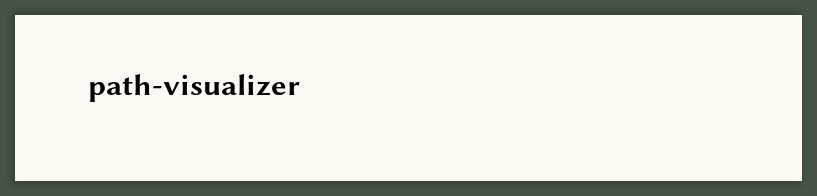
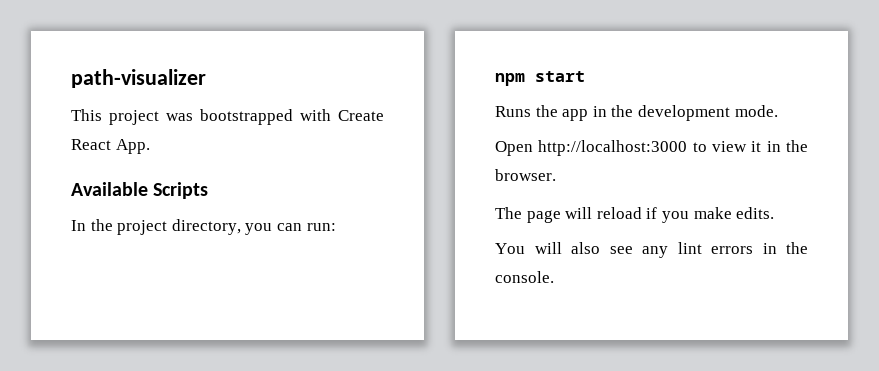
(300, 88) none -> [71,109,384,125] [71,139,150,154] [71,182,209,199] [71,219,336,235] [495,71,585,86] [495,105,778,121] [495,140,808,156] [495,169,556,181] [495,207,775,223] [495,242,808,258] [495,271,554,283] // This project was bootstrapped with Create React App. // Available Scripts // In the project directory, you can run: // npm start // Runs the app in the development mode. // Open http://localhost:3000 to view it in the browser. // The page will reload if you make edits. // You will also see any lint errors in the console.

